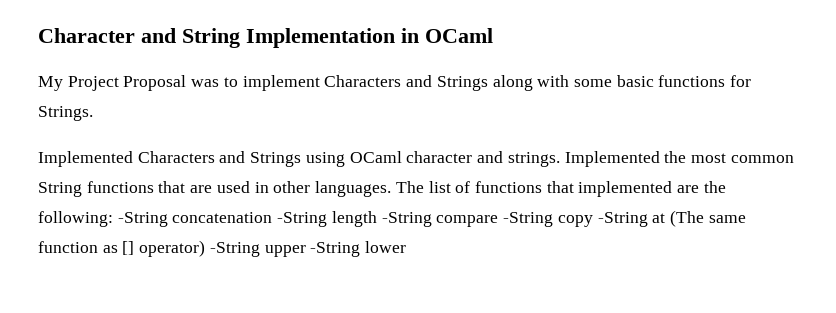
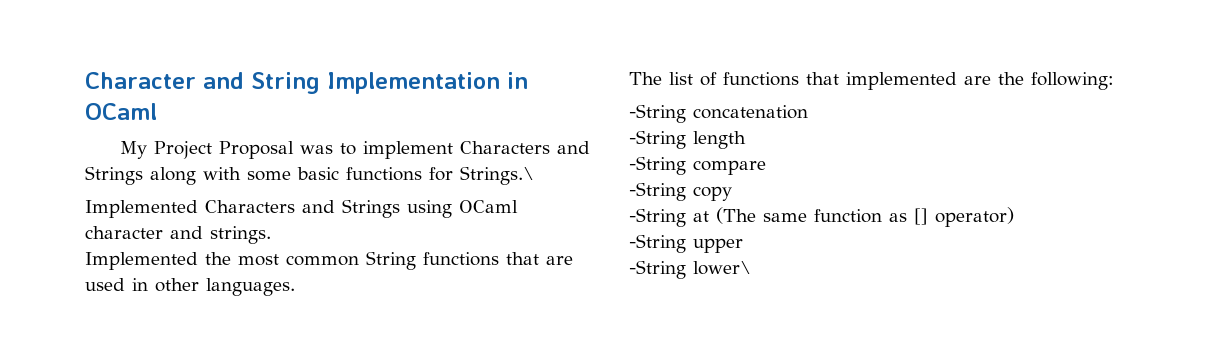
[38,106,93,121] Strings. -> [460,166,534,185] Strings.\
(560, 159) none -> (271, 235) //
(392, 189) none -> (295, 287) //
(113, 219) none -> (1114, 81) //
(273, 217) none -> (808, 112) //
(377, 219) none -> (746, 140) //
(499, 221) none -> (766, 167) //
(593, 221) none -> (732, 193) //
(206, 248) none -> (1014, 217) //
[310,241,407,257] -String lower -> [629,260,751,279] // -String lower\

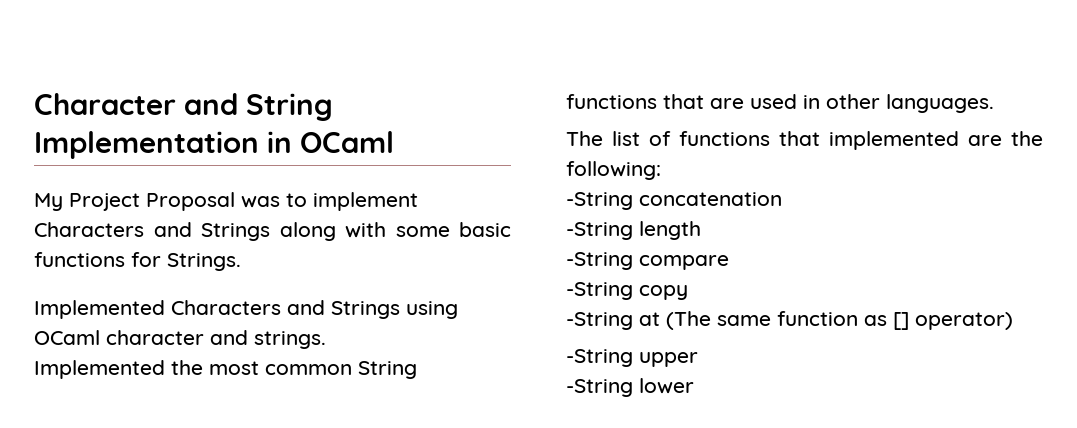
[460,166,534,185] Strings.\ -> [167,253,241,271] Strings.
[693,261,751,275] lower\ -> [639,378,694,394] lower

